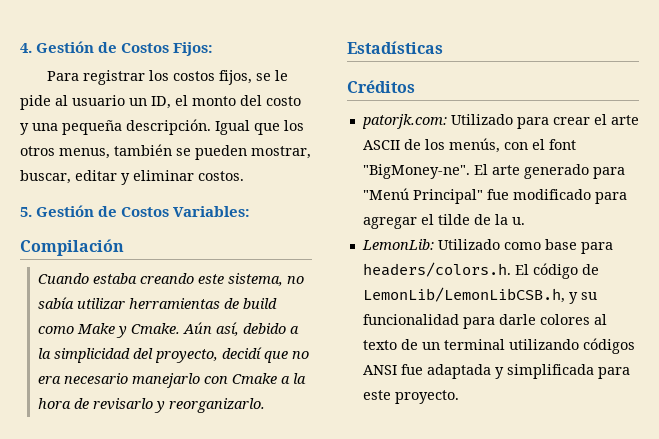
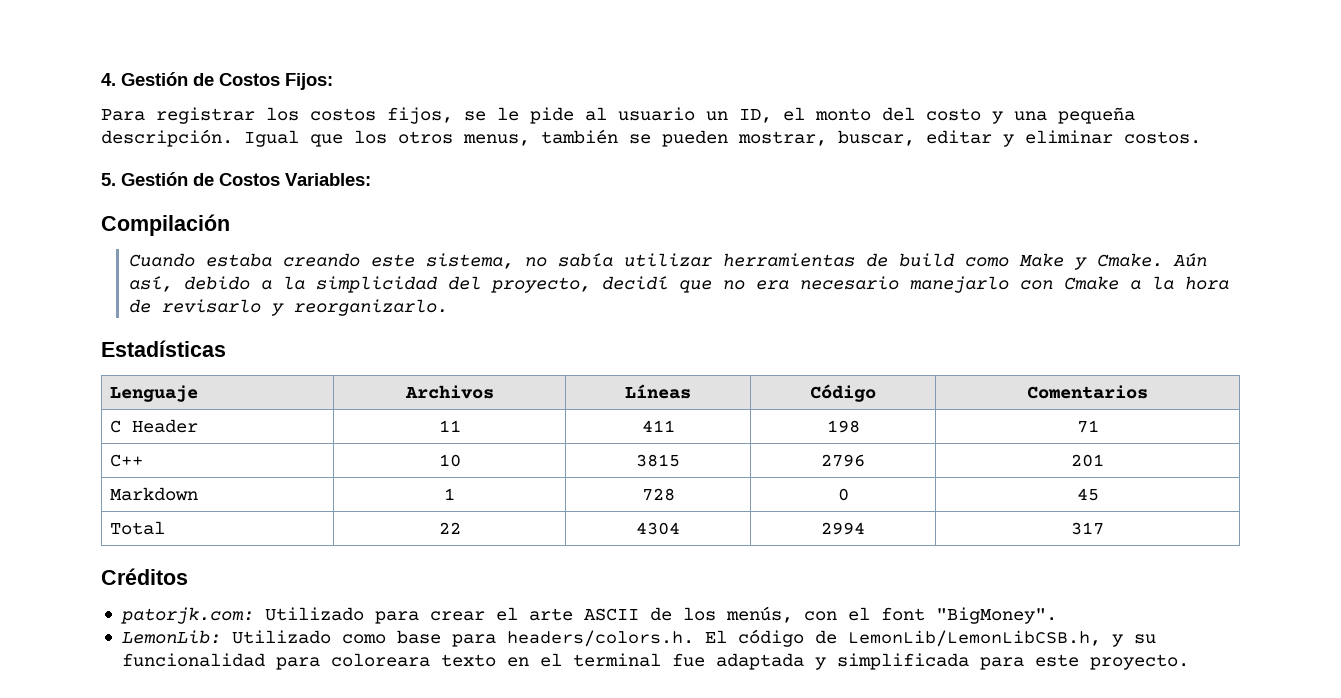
(443, 47) none -> [110,385,199,402] [404,385,494,399] [625,384,691,399] [810,384,876,402] [1027,385,1148,399] [110,419,199,433] [438,420,461,432] [641,420,675,432] [826,420,860,433] [1076,420,1099,433] [110,454,144,467] [438,454,461,467] [636,454,680,467] [821,454,865,467] [1071,454,1104,467] [110,487,199,501] [444,488,455,500] [641,488,675,501] [837,488,849,501] [1076,488,1099,501] [110,521,166,535] [438,522,461,534] [636,522,680,535] [821,522,865,535] [1071,522,1104,535] // Lenguaje | Archivos | Líneas | Código | Comentarios // C Header | 11 | 411 | 198 | 71 // C++ | 10 | 3815 | 2796 | 201 // Markdown | 1 | 728 | 0 | 45 // Total | 22 | 4304 | 2994 | 317
[362,164,625,179] [362,188,627,204] [362,214,525,229] "BigMoney-ne". El arte generado para "Menú Principal" fue modificado para agregar el tilde de la u. -> [935,607,1057,624] "BigMoney".
[498,314,607,325] [362,338,635,354] [362,365,397,375] darle colores al texto de un terminal utilizando códigos ANSI -> [330,653,661,667] coloreara texto en el terminal

